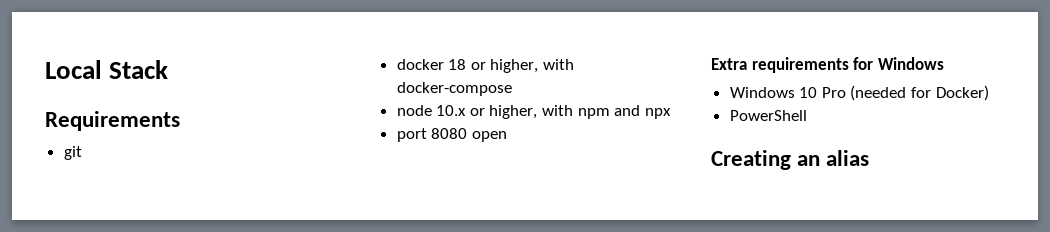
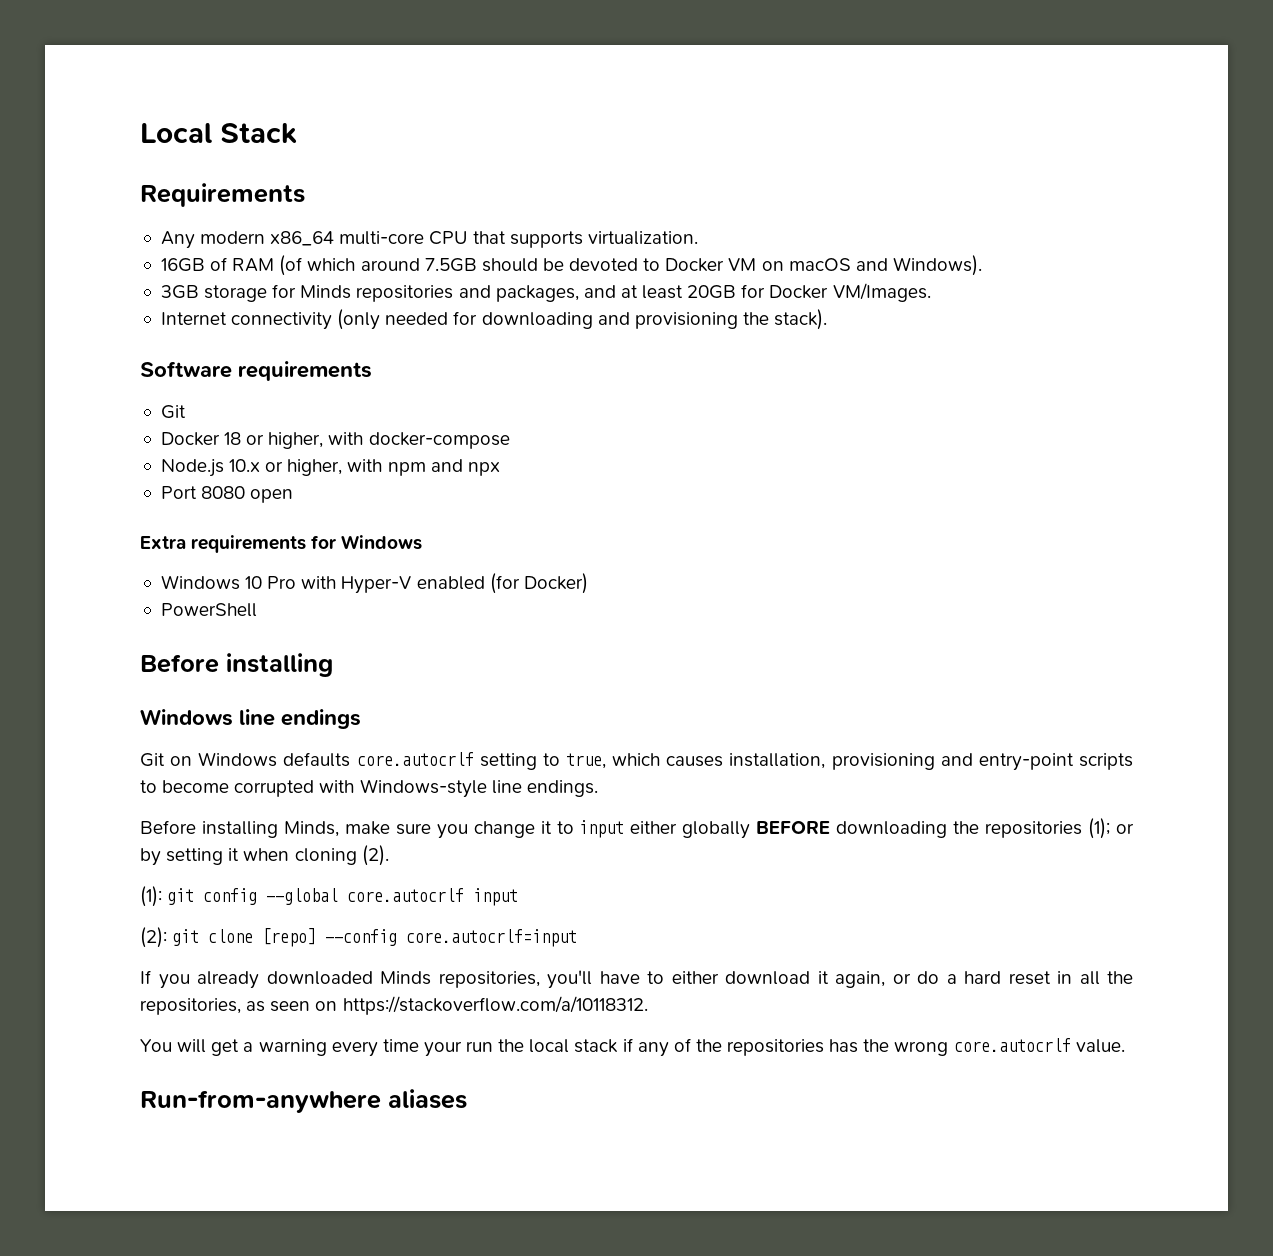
[63,146,82,160] [396,59,444,70] git // docker -> [160,231,698,249] [160,255,982,276] [160,283,931,302] [160,309,828,330] [140,361,372,381] [160,405,186,419] [160,432,220,446] Any modern x86_64 multi-core CPU that supports virtualization. // 16GB of RAM (of which around 7.5GB should be devoted to Docker VM on macOS and Windows). // 3GB storage for Minds repositories and packages, and at least 20GB for Docker VM/Images. // Internet connectivity (only needed for downloading and provisioning the stack). // Software requirements // Git // Docker
[396,105,432,116] node -> [160,459,224,477] Node.js
[396,128,427,142] port -> [160,486,197,499] Port
[850,85,989,101] [729,110,807,121] [711,150,870,170] (needed for Docker) // PowerShell // Creating an alias -> [301,573,588,594] [160,603,257,617] [140,653,333,677] [140,709,361,729] [140,752,1133,771] [140,779,598,798] [140,818,1135,839] [140,845,389,866] [140,886,519,907] [140,927,578,948] [140,970,1133,989] [140,996,648,1015] [140,1038,1125,1057] [140,1089,467,1113] with Hyper-V enabled (for Docker) // PowerShell // Before installing // Windows line endings // Git on Windows defaults core.autocrlf setting to true, which causes installation, provisioning and entry-point scripts to become corrupted with Windows-style line endings. // Before installing Minds, make sure you change it to input either globally BEFORE downloading the repositories (1); or by setting it when cloning (2). // (1): git config --global core.autocrlf input // (2): git clone [repo] --config core.autocrlf=input // If you already downloaded Minds repositories, you'll have to either download it again, or do a hard reset in all the repositories, as seen on https://stackoverflow.com/a/10118312. // You will get a warning every time your run the local stack if any of the repositories has the wrong core.autocrlf value. // Run-from-anywhere aliases

